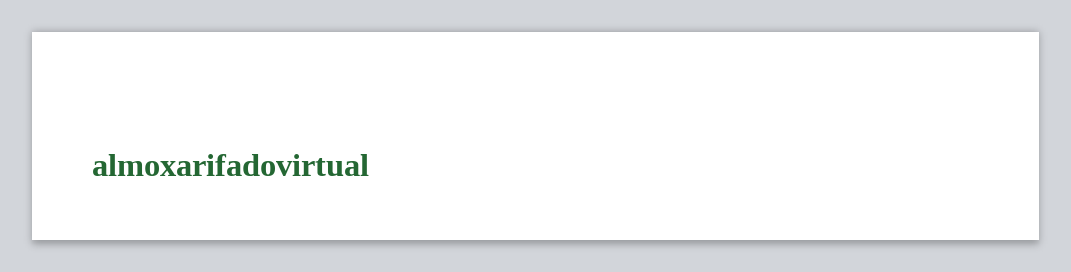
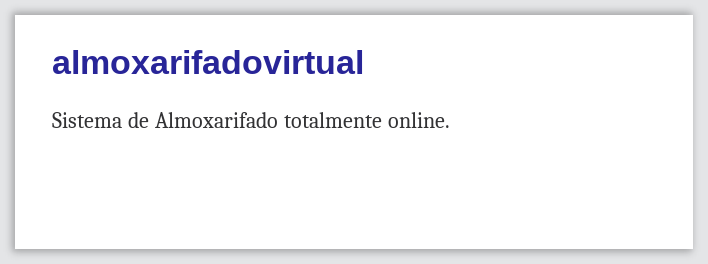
(369, 165) none -> [52,112,450,128] // Sistema de Almoxarifado totalmente online.

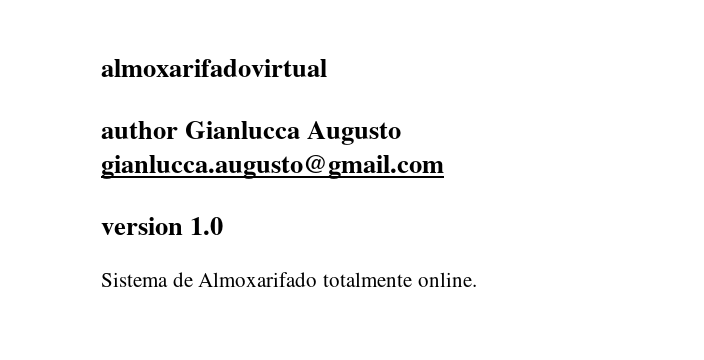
(364, 62) none -> [101,121,402,145] [101,155,444,179] [101,217,224,235] // author Gianlucca Augusto gianlucca.augusto@gmail.com // version 1.0

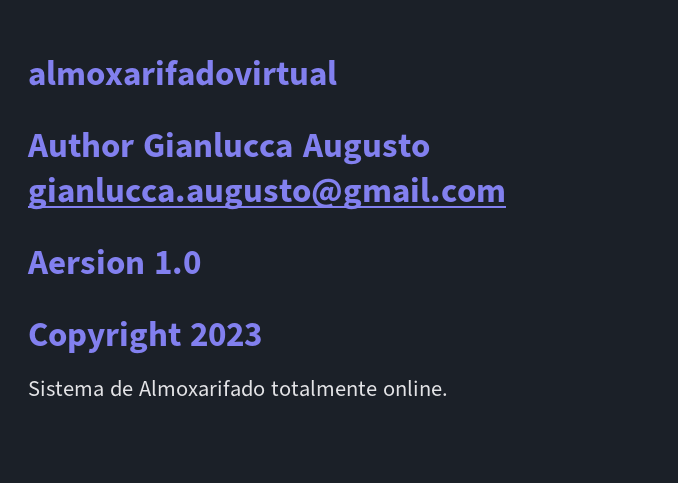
[101,121,178,139] author -> [27,132,134,157] Author
[101,217,183,235] version -> [27,249,145,274] Aersion
(224, 226) none -> [28,321,263,354] // Copyright 2023

